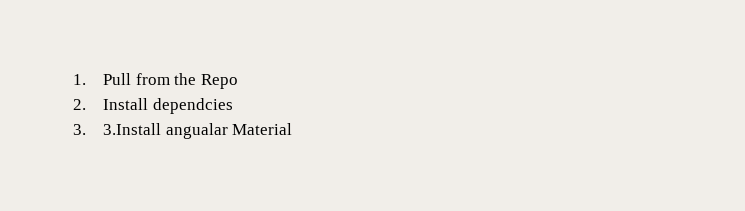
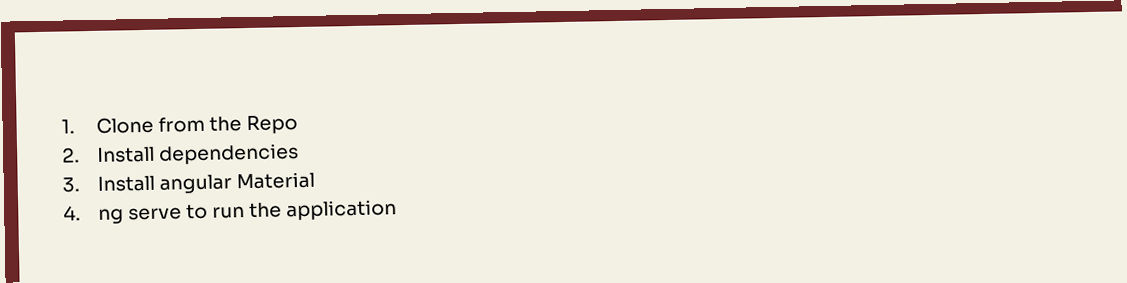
[103,73,132,85] Pull -> [95,116,154,134] Clone
[152,98,233,114] dependcies -> [158,143,299,165] dependencies
[103,123,228,139] 3.Install angualar -> [96,174,232,194] Install angular
(293, 129) none -> [63,199,398,224] // 4. ng serve to run the application

